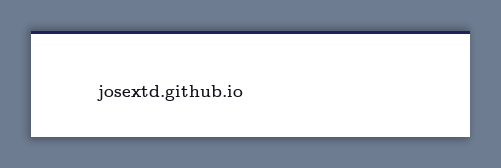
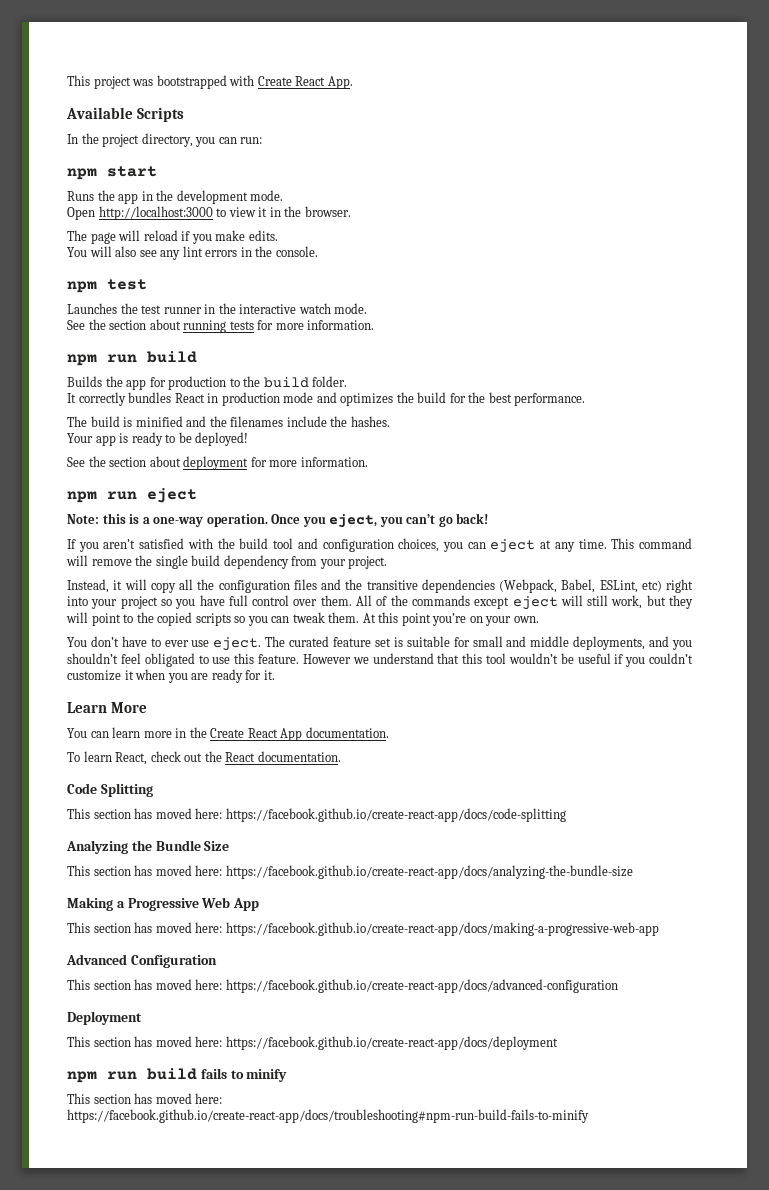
[97,85,243,101] josextd.github.io -> [67,75,353,89] [66,107,185,122] [67,133,263,147] [67,166,157,180] [67,190,284,204] [67,206,351,220] [67,230,278,244] [67,246,318,260] [67,279,147,293] [67,303,368,314] [67,319,375,333] [67,351,197,366] [67,376,348,390] [67,392,586,406] [67,416,390,427] [67,432,249,446] [67,456,368,470] [67,488,197,503] [67,513,489,528] [67,538,692,553] [66,555,388,569] [67,579,693,593] [67,595,693,610] [66,612,539,626] [67,636,692,651] [67,653,693,667] [67,669,275,683] [67,702,148,713] [67,727,389,741] [67,751,341,765] [67,783,153,797] [67,808,566,822] [66,840,230,854] [67,865,633,879] [67,897,260,911] [67,922,659,936] [66,954,217,968] [67,979,618,993] [67,1011,142,1025] [67,1036,558,1050] [67,1068,288,1083] [67,1093,223,1104] [67,1109,589,1123] This project was bootstrapped with Create React App. // Available Scripts // In the project directory, you can run: // npm start // Runs the app in the development mode. // Open http://localhost:3000 to view it in the browser. // The page will reload if you make edits. // You will also see any lint errors in the console. // npm test // Launches the test runner in the interactive watch mode. // See the section about running tests for more information. // npm run build // Builds the app for production to the build folder. // It correctly bundles React in production mode and optimizes the build for the best performance. // The build is minified and the filenames include the hashes. // Your app is ready to be deployed! // See the section about deployment for more information. // npm run eject // Note: this is a one-way operation. Once you eject, you can’t go back! // If you aren’t satisfied with the build tool and configuration choices, you can eject at any time. This command will remove the single build dependency from your project. // Instead, it will copy all the configuration files and the transitive dependencies (Webpack, Babel, ESLint, etc) right into your project so you have full control over them. All of the commands except eject will still work, but they will point to the copied scripts so you can tweak them. At this point you’re on your own. // You don’t have to ever use eject. The curated feature set is suitable for small and middle deployments, and you shouldn’t feel obligated to use this feature. However we understand that this tool wouldn’t be useful if you couldn’t customize it when you are ready for it. // Learn More // You can learn more in the Create React App documentation. // To learn React, check out the React documentation. // Code Splitting // This section has moved here: https://facebook.github.io/create-react-app/docs/code-splitting // Analyzing the Bundle Size // This section has moved here: https://facebook.github.io/create-react-app/docs/analyzing-the-bundle-size // Making a Progressive Web App // This section has moved here: https://facebook.github.io/create-react-app/docs/making-a-progressive-web-app // Advanced Configuration // This section has moved here: https://facebook.github.io/create-react-app/docs/advanced-configuration // Deployment // This section has moved here: https://facebook.github.io/create-react-app/docs/deployment // npm run build fails to minify // This section has moved here: https://facebook.github.io/create-react-app/docs/troubleshooting#npm-run-build-fails-to-minify

